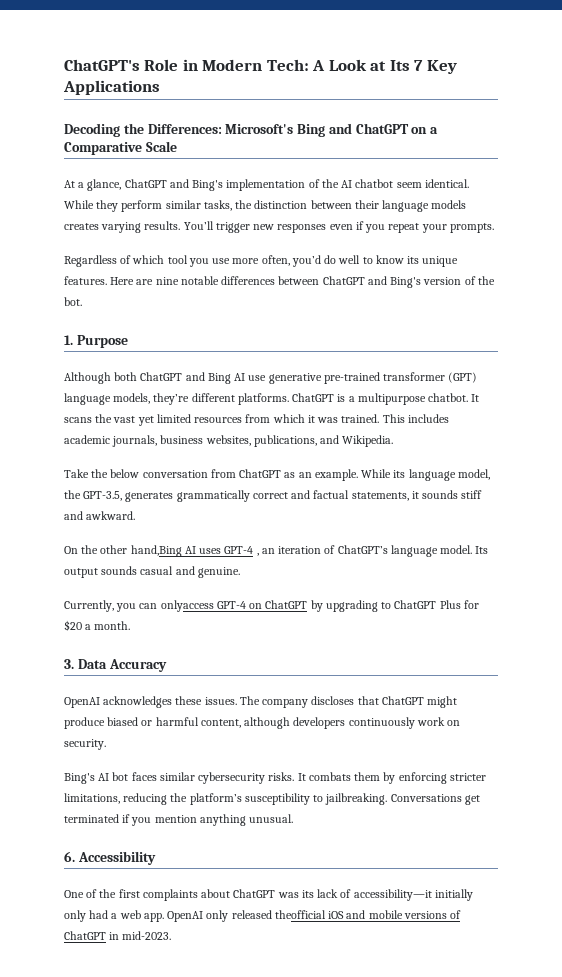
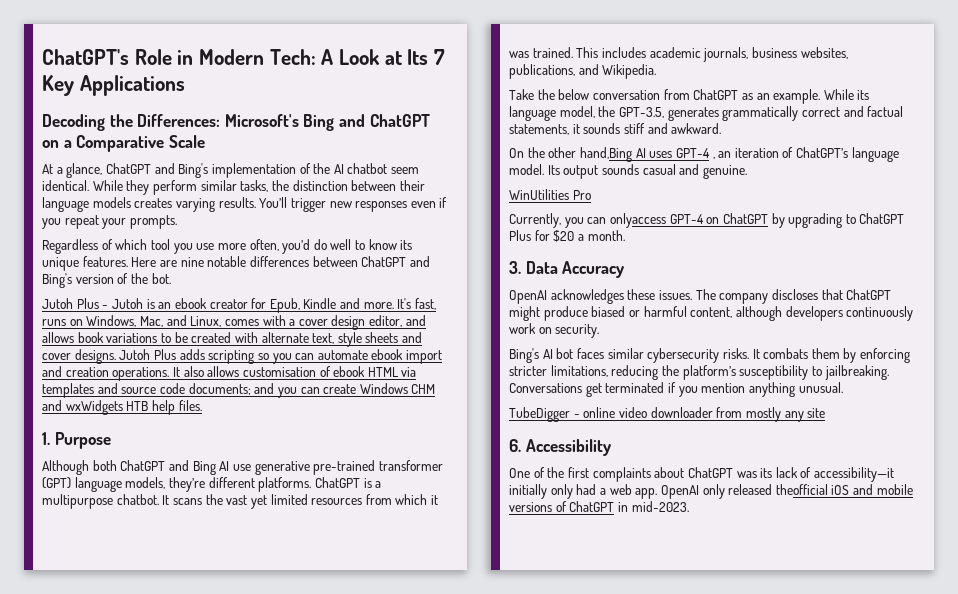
(82, 301) none -> [42,298,437,313] [42,315,426,330] [42,332,423,347] [42,349,443,364] [42,366,417,381] [42,383,436,398] [42,400,202,415] // Jutoh Plus - Jutoh is an ebook creator for Epub, Kindle and more. It's fast, runs on Windows, Mac, and Linux, comes with a cover design editor, and allows book variations to be created with alternate text, style sheets and cover designs. Jutoh Plus adds scripting so you can automate ebook import and creation operations. It also allows customisation of ebook HTML via templates and source code documents; and you can create Windows CHM and wxWidgets HTB help files.
(240, 572) none -> [509,189,591,200] // WinUtilities Pro
(294, 818) none -> [509,407,826,422] // TubeDigger - online video downloader from mostly any site

